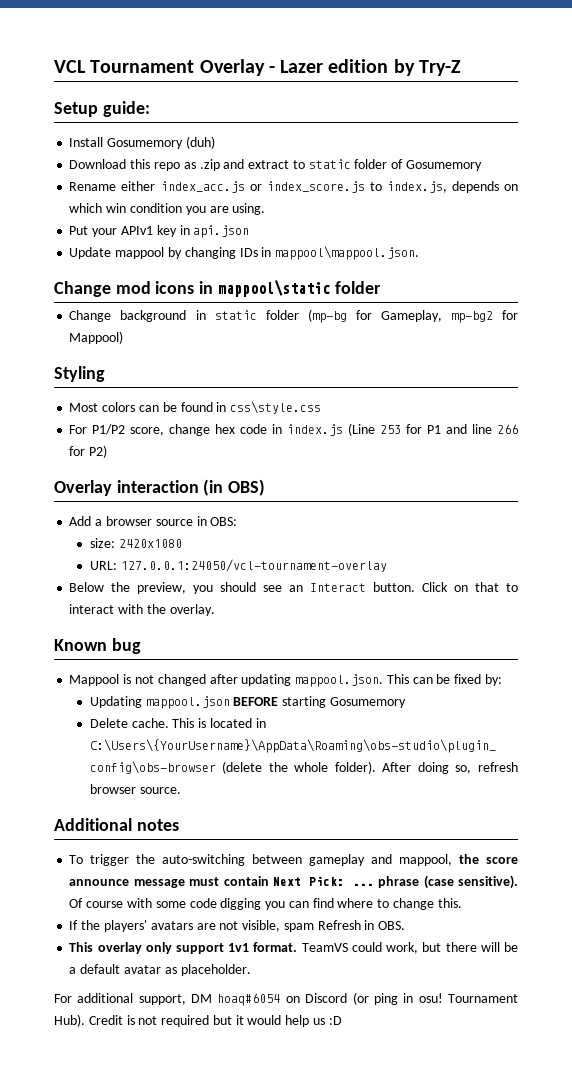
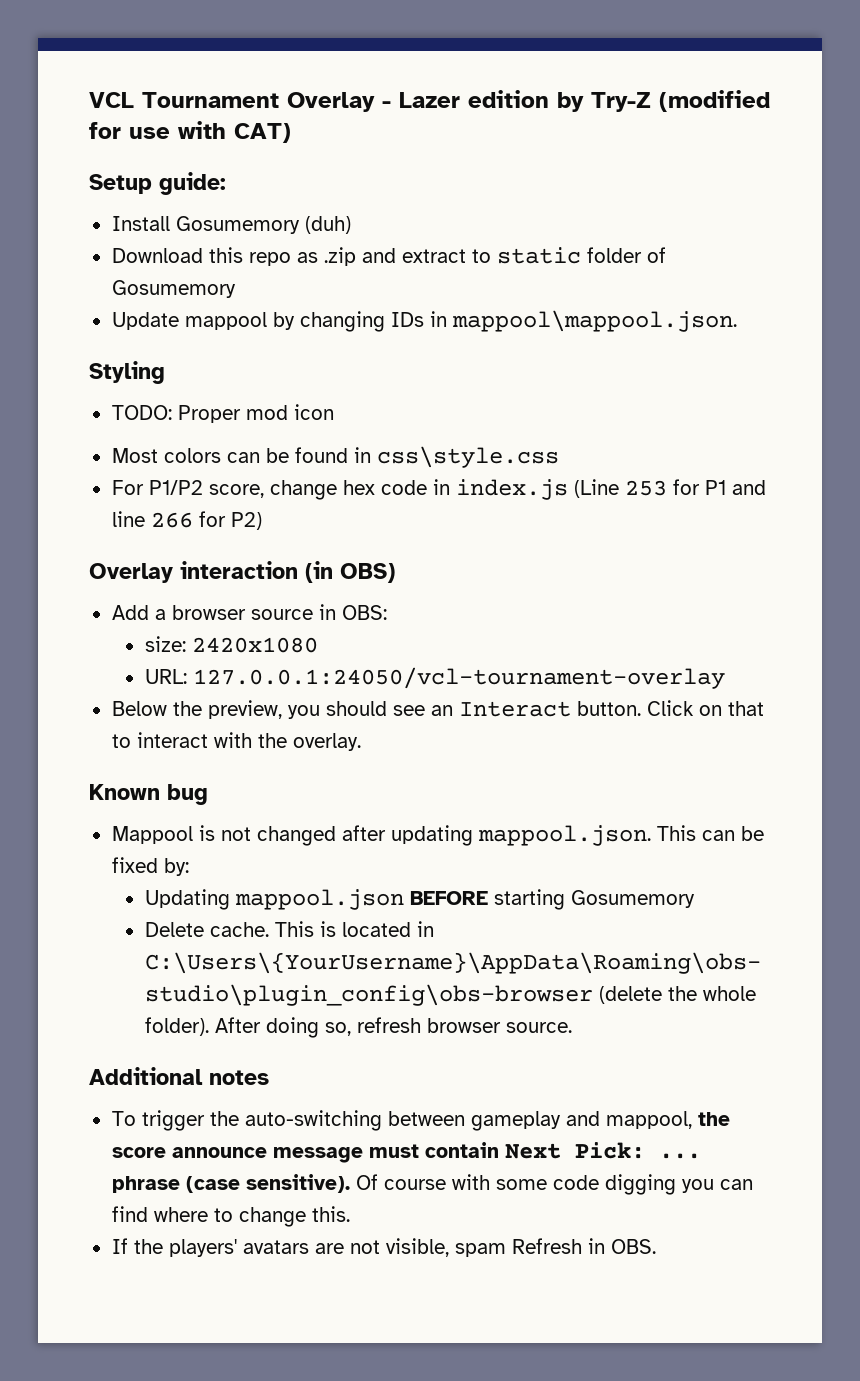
(461, 68) none -> [659,90,770,112] [89,121,291,143] (modified for use with CAT)
[69,181,518,193] [69,203,266,215] [69,225,250,238] // Rename either index_acc.js or index_score.js to index.js, depends on which win condition you are using. // Put your APIv1 key in api.json -> (236, 289) none
[54,280,381,297] [69,309,518,323] [69,331,124,344] [54,366,105,382] Change mod icons in mappool\static folder // Change background in static folder (mp-bg for Gameplay, mp-bg2 for Mappool) // Styling -> [89,361,165,384] [111,404,334,423] Styling // TODO: Proper mod icon
[69,942,518,954] [69,964,251,976] [54,992,518,1006] [54,1014,342,1027] // This overlay only support 1v1 format. TeamVS could work, but there will be a default avatar as placeholder. // For additional support, DM hoaq#6054 on Discord (or ping in osu! Tournament Hub). Credit is not required but it would help us :D -> (656, 1246) none

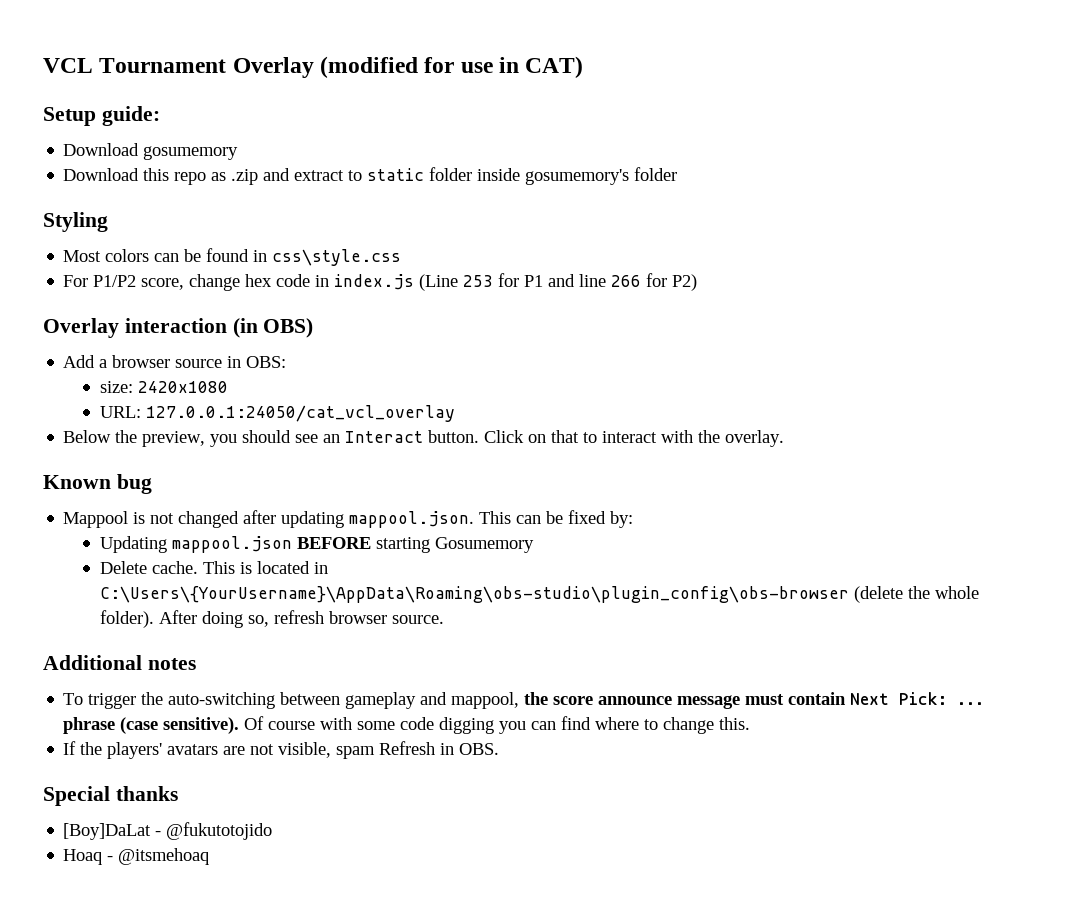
[382,90,651,112] - Lazer edition by Try-Z -> (314, 67) none
[178,121,226,139] with -> [499,57,520,73] in
[111,216,351,234] Install Gosumemory (duh) -> [63,143,239,160] Download gosumemory
[646,247,666,263] [111,280,236,298] [111,310,737,332] [89,361,165,384] [111,404,334,423] of Gosumemory // Update mappool by changing IDs in mappool\mappool.json. // Styling // TODO: Proper mod icon -> [477,167,678,185] [43,212,108,232] inside gosumemory's folder // Styling
[192,667,725,689] 127.0.0.1:24050/vcl-tournament-overlay -> [146,405,456,422] 127.0.0.1:24050/cat_vcl_overlay
(656, 1246) none -> [43,786,178,806] [63,822,273,840] [63,848,210,865] // Special thanks // [Boy]DaLat - @fukutotojido // Hoaq - @itsmehoaq

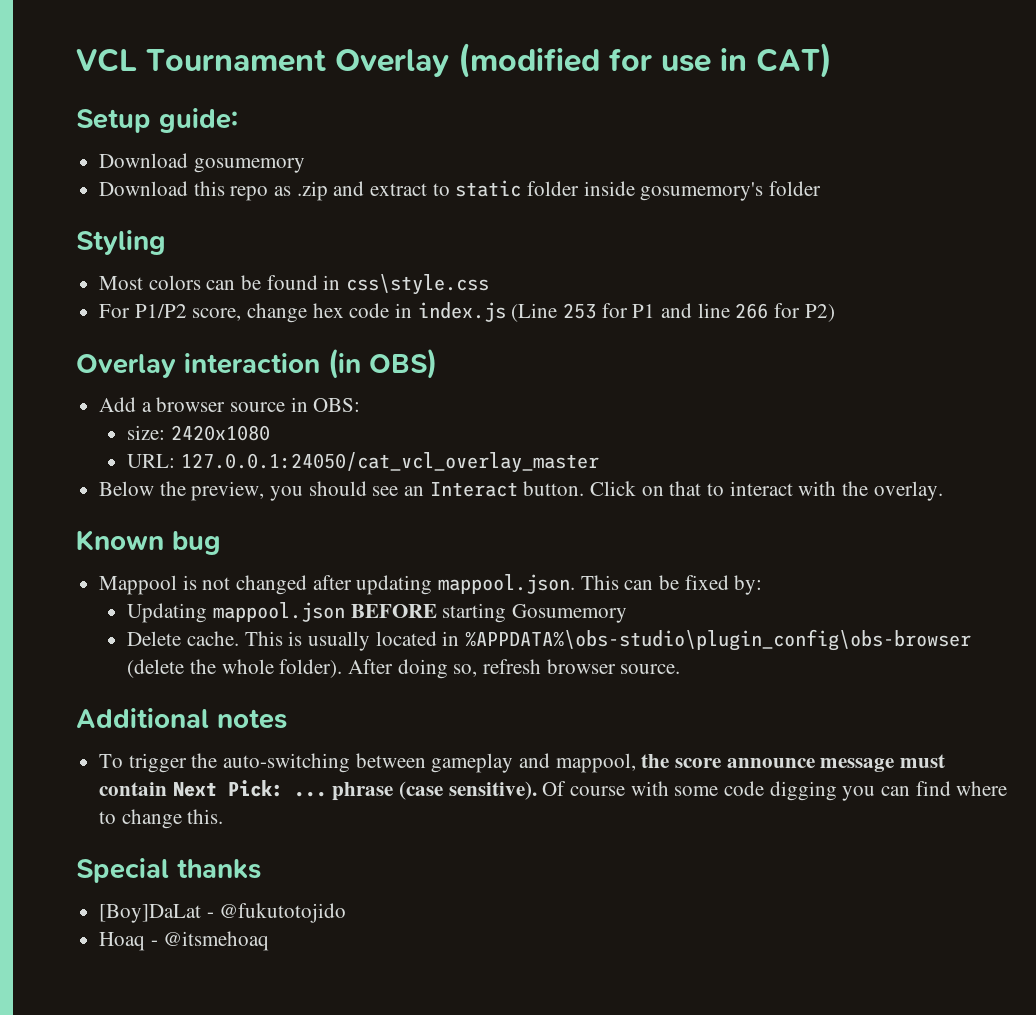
[146,405,456,422] 127.0.0.1:24050/cat_vcl_overlay -> [181,452,600,473] 127.0.0.1:24050/cat_vcl_overlay_master
(253, 568) none -> [308,631,371,651] usually
[100,586,850,603] C:\Users\{YourUsername}\AppData\Roaming\obs-studio\plugin_config\obs-browser -> [465,629,972,651] %APPDATA%\obs-studio\plugin_config\obs-browser
[63,741,500,759] // If the players' avatars are not visible, spam Refresh in OBS. -> (224, 816) none

